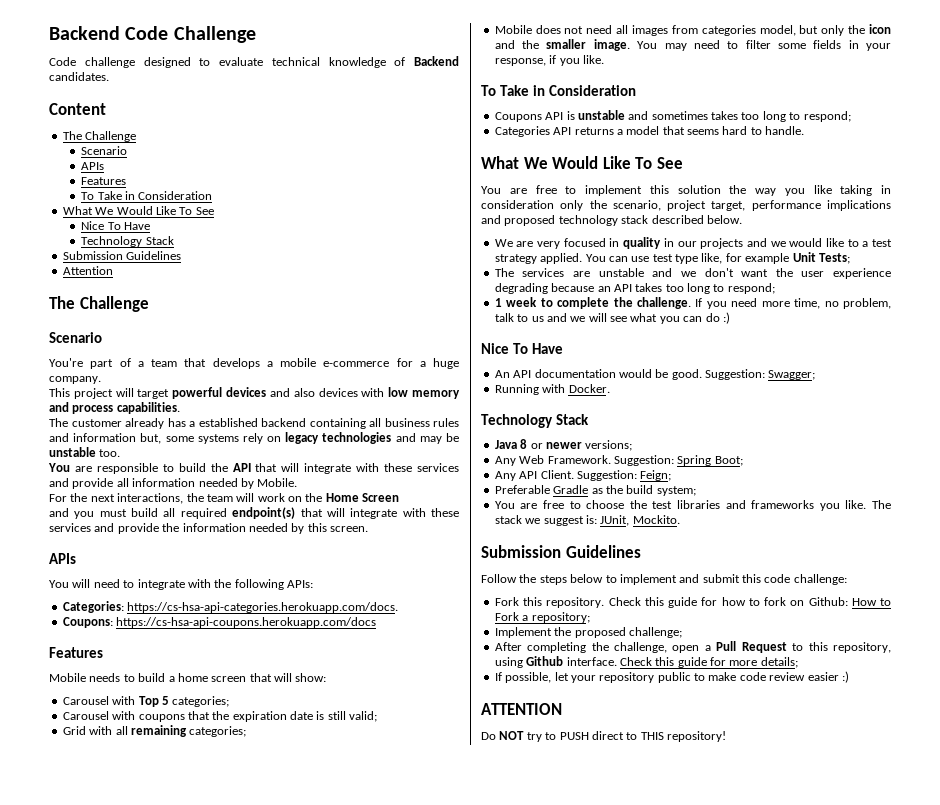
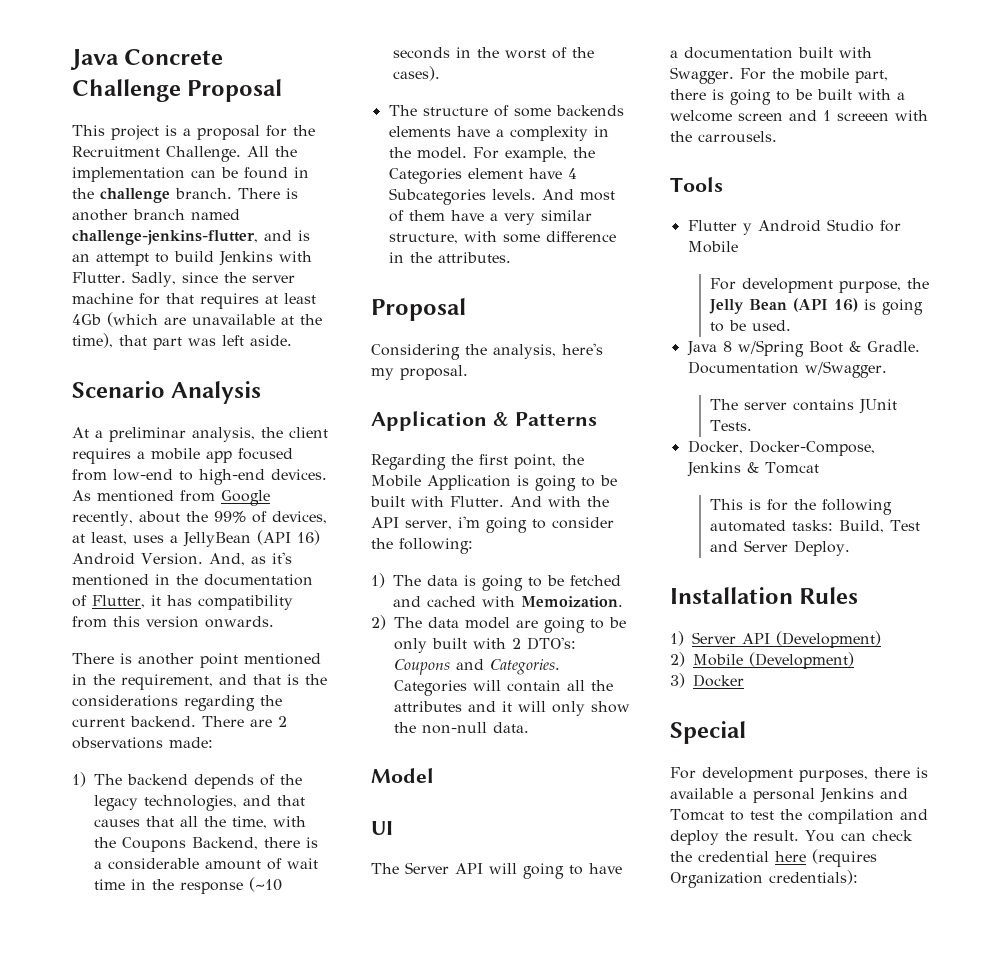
[49,26,256,43] [49,56,459,68] [49,72,109,81] [49,103,106,115] [62,131,137,142] [81,146,128,155] [81,162,105,170] [81,177,127,185] [81,191,213,200] [62,206,214,215] [81,221,151,230] [81,236,174,247] [62,251,182,260] [62,266,113,275] [49,296,149,312] [49,332,102,343] [49,358,459,369] [49,376,101,384] [49,387,460,399] [49,402,180,414] [49,418,459,429] [49,432,460,444] [49,447,121,457] [48,463,460,474] [49,478,298,489] [49,493,400,504] [49,507,460,519] [49,523,368,534] [49,553,76,564] [49,579,313,590] [62,601,399,613] [62,617,377,628] [49,647,103,658] [49,673,327,682] [62,696,230,707] [62,711,378,722] [62,725,247,737] [494,24,891,36] [494,39,891,51] [494,55,604,66] [481,85,636,96] [494,110,851,122] [494,126,805,137] [481,156,683,169] [481,185,891,196] [481,200,891,211] [481,215,742,226] [494,237,892,249] [494,252,850,264] [494,268,891,279] [494,283,775,294] [494,297,891,309] [494,312,730,324] [481,343,563,354] [494,369,816,380] [494,384,610,395] [481,414,589,428] [494,439,633,451] [494,455,743,466] [494,470,672,481] [494,485,696,496] [494,500,891,511] [494,515,680,526] [481,545,641,558] [481,574,847,585] [494,597,891,608] [494,612,590,623] [494,627,682,638] [494,641,891,653] [494,656,798,668] [494,671,849,683] [481,703,562,715] [481,731,726,742] Backend Code Challenge // Code challenge designed to evaluate technical knowledge of Backend candidates. // Content // The Challenge // Scenario // APIs // Features // To Take in Consideration // What We Would Like To See // Nice To Have // Technology Stack // Submission Guidelines // Attention // The Challenge // Scenario // You're part of a team that develops a mobile e-commerce for a huge company. // This project will target powerful devices and also devices with low memory and process capabilities. // The customer already has a established backend containing all business rules and information but, some systems rely on legacy technologies and may be unstable too. // You are responsible to build the API that will integrate with these services and provide all information needed by Mobile. // For the next interactions, the team will work on the Home Screen // and you must build all required endpoint(s) that will integrate with these services and provide the information needed by this screen. // APIs // You will need to integrate with the following APIs: // Categories: https://cs-hsa-api-categories.herokuapp.com/docs. // Coupons: https://cs-hsa-api-coupons.herokuapp.com/docs // Features // Mobile needs to build a home screen that will show: // Carousel with Top 5 categories; // Carousel with coupons that the expiration date is still valid; // Grid with all remaining categories; // Mobile does not need all images from categories model, but only the icon and the smaller image. You may need to filter some fields in your response, if you like. // To Take in Consideration // Coupons API is unstable and sometimes takes too long to respond; // Categories API returns a model that seems hard to handle. // What We Would Like To See // You are free to implement this solution the way you like taking in consideration only the scenario, project target, performance implications and proposed technology stack described below. // We are very focused in quality in our projects and we would like to a test strategy applied. You can use test type like, for example Unit Tests; // The services are unstable and we don't want the user experience degrading because an API takes too long to respond; // 1 week to complete the challenge. If you need more time, no problem, talk to us and we will see what you can do :) // Nice To Have // An API documentation would be good. Suggestion: Swagger; // Running with Docker. // Technology Stack // Java 8 or newer versions; // Any Web Framework. Suggestion: Spring Boot; // Any API Client. Suggestion: Feign; // Preferable Gradle as the build system; // You are free to choose the test libraries and frameworks you like. The stack we suggest is: JUnit, Mockito. // Submission Guidelines // Follow the steps below to implement and submit this code challenge: // Fork this repository. Check this guide for how to fork on Github: How to Fork a repository; // Implement the proposed challenge; // After completing the challenge, open a Pull Request to this repository, using Github interface. Check this guide for more details; // If possible, let your repository public to make code review easier :) // ATTENTION // Do NOT try to PUSH direct to THIS repository! -> [70,49,224,70] [72,79,283,102] [72,125,315,140] [72,146,297,162] [72,167,309,182] [72,188,298,203] [72,209,240,221] [72,230,310,245] [72,251,312,266] [72,271,295,287] [72,293,316,309] [72,312,322,327] [72,333,292,350] [72,381,262,404] [72,427,328,442] [72,448,293,464] [72,469,327,485] [72,490,270,506] [72,511,327,526] [72,530,320,547] [72,552,292,566] [72,574,313,586] [72,595,293,610] [72,616,274,628] [72,653,321,668] [72,674,327,690] [72,695,282,711] [72,716,287,727] [72,737,213,749] [72,772,302,789] [94,795,305,811] [94,816,306,829] [94,837,318,852] [94,858,318,870] [94,877,282,894] [393,47,594,59] [393,66,440,81] [388,105,624,117] [388,126,609,141] [388,147,595,162] [388,168,577,184] [388,188,615,205] [388,210,592,225] [388,231,616,244] [388,252,511,263] [371,298,466,321] [371,343,603,360] [371,365,468,380] [371,411,597,431] [371,454,584,470] [371,475,617,491] [370,496,609,507] [371,516,614,533] [371,538,473,554] [371,573,621,591] [393,596,623,608] [371,615,626,633] [394,637,576,653] [394,659,560,675] [394,680,613,696] [394,701,630,716] [394,722,529,734] [371,768,434,783] [371,821,393,835] [371,862,622,879] [670,47,872,59] [670,67,888,84] [670,89,905,105] [670,110,928,122] [670,131,777,143] [670,177,723,192] [687,219,901,235] [687,241,738,253] [709,278,929,293] [708,298,923,315] [709,320,791,332] [686,340,920,357] [687,361,887,378] [709,399,897,414] [709,420,752,431] [687,440,875,456] [686,462,819,477] [709,499,892,515] [709,520,920,533] [709,540,850,556] [670,587,859,604] [670,631,881,648] [670,652,854,669] [670,673,744,688] [670,721,746,744] [670,767,928,782] [670,788,908,803] [670,809,928,824] [670,830,913,845] [670,849,877,867] [670,870,858,888] Java Concrete Challenge Proposal // This project is a proposal for the Recruitment Challenge. All the implementation can be found in the challenge branch. There is another branch named challenge-jenkins-flutter, and is an attempt to build Jenkins with Flutter. Sadly, since the server machine for that requires at least 4Gb (which are unavailable at the time), that part was left aside. // Scenario Analysis // At a preliminar analysis, the client requires a mobile app focused from low-end to high-end devices. As mentioned from Google recently, about the 99% of devices, at least, uses a JellyBean (API 16) Android Version. And, as it's mentioned in the documentation of Flutter, it has compatibility from this version onwards. // There is another point mentioned in the requirement, and that is the considerations regarding the current backend. There are 2 observations made: // 1) The backend depends of the legacy technologies, and that causes that all the time, with the Coupons Backend, there is a considerable amount of wait time in the response (~10 seconds in the worst of the cases). // The structure of some backends elements have a complexity in the model. For example, the Categories element have 4 Subcategories levels. And most of them have a very similar structure, with some difference in the attributes. // Proposal // Considering the analysis, here's my proposal. // Application & Patterns // Regarding the first point, the Mobile Application is going to be built with Flutter. And with the API server, i'm going to consider the following: // 1) The data is going to be fetched and cached with Memoization. // 2) The data model are going to be only built with 2 DTO's: Coupons and Categories. Categories will contain all the attributes and it will only show the non-null data. // Model // UI // The Server API will going to have a documentation built with Swagger. For the mobile part, there is going to be built with a welcome screen and 1 screeen with the carrousels. // Tools // Flutter y Android Studio for Mobile // For development purpose, the Jelly Bean (API 16) is going to be used. // Java 8 w/Spring Boot & Gradle. Documentation w/Swagger. // The server contains JUnit Tests. // Docker, Docker-Compose, Jenkins & Tomcat // This is for the following automated tasks: Build, Test and Server Deploy. // Installation Rules // 1) Server API (Development) // 2) Mobile (Development) // 3) Docker // Special // For development purposes, there is available a personal Jenkins and Tomcat to test the compilation and deploy the result. You can check the credential here (requires Organization credentials):

